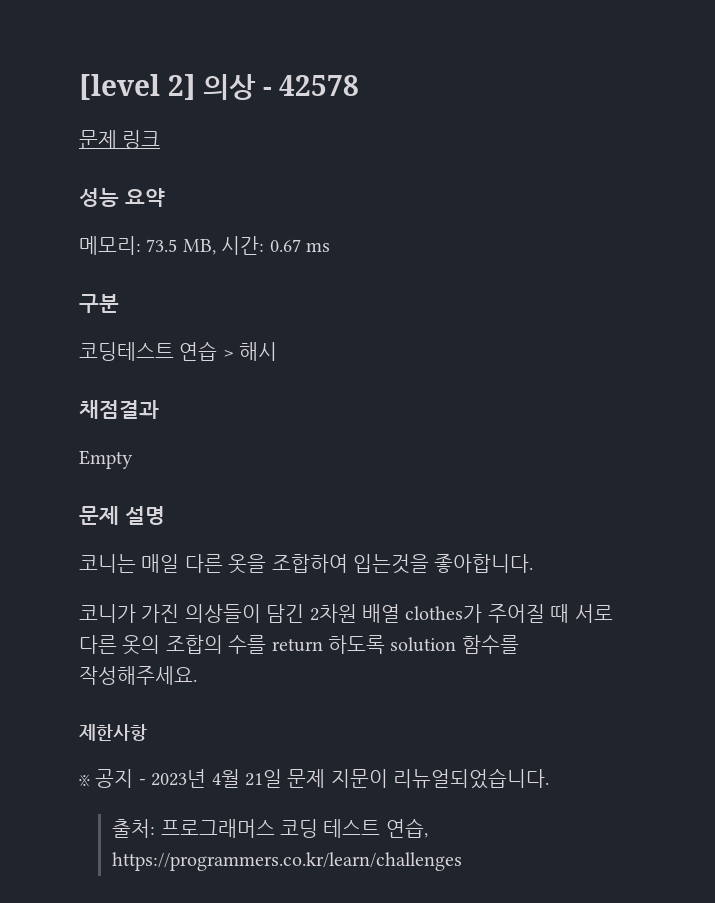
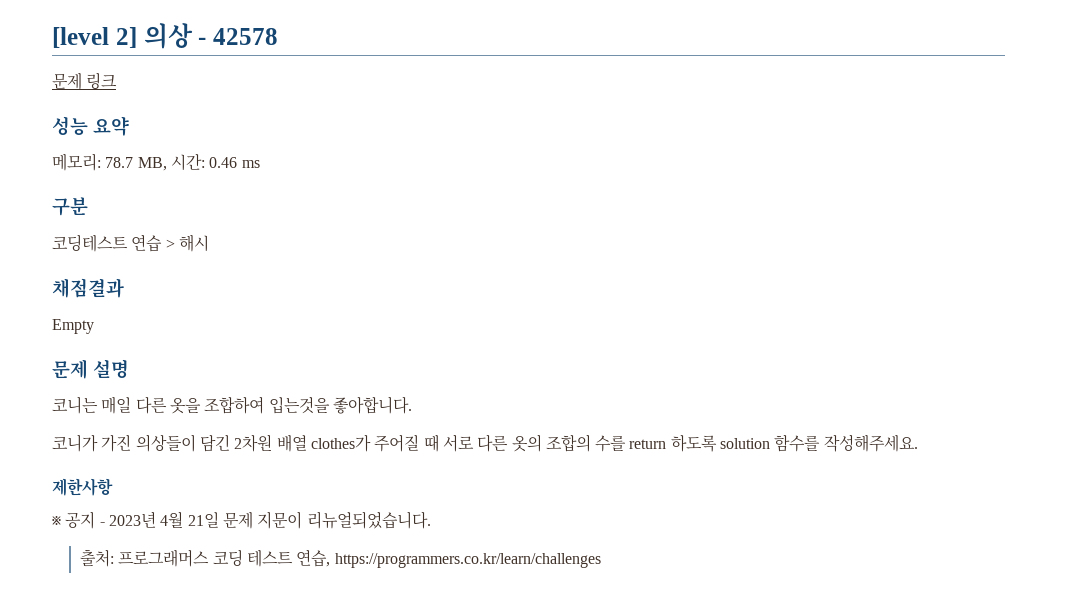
[146,239,178,252] 73.5 -> [105,157,134,168] 78.7
[269,239,301,252] 0.67 -> [209,157,238,168] 0.46

